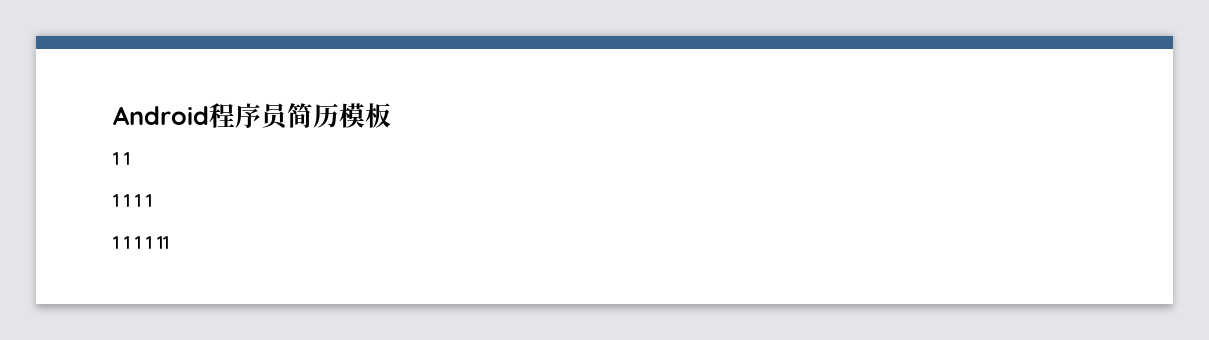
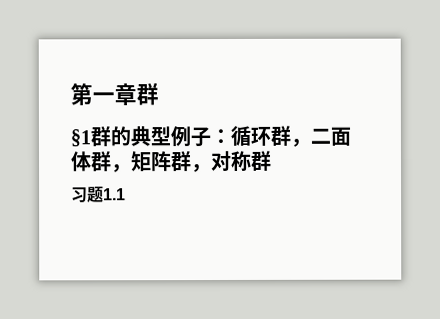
[113,103,391,130] [113,152,130,165] [113,194,152,207] [113,236,169,249] Android程序员简历模板 // 1 1 // 1 1 1 1 // 1 1 1 1 11 -> [70,83,159,106] [70,125,351,148] [70,150,272,173] [71,186,126,203] 第一章群 // §1群的典型例子：循环群，二面体群，矩阵群，对称群 // 习题1.1

